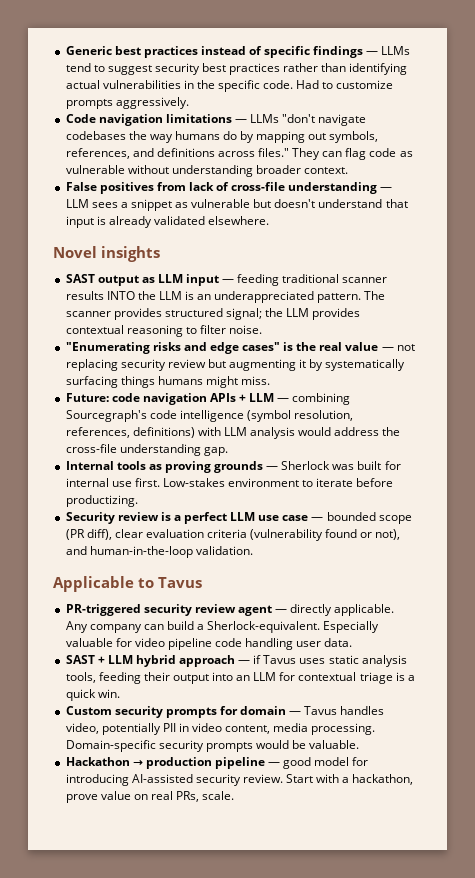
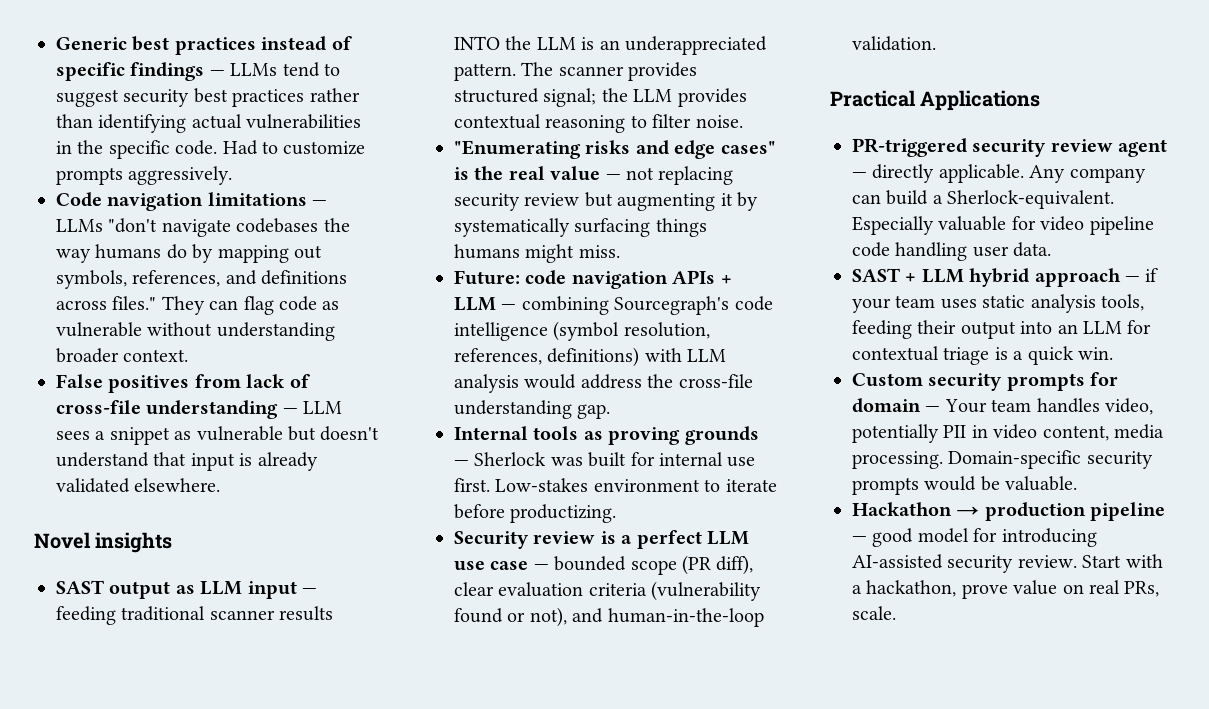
[53,576,202,592] Applicable to Tavus -> [830,90,1041,111] Practical Applications
[263,655,297,664] Tavus -> [852,295,936,313] your team
[304,706,338,715] Tavus -> [944,399,1032,413] Your team

